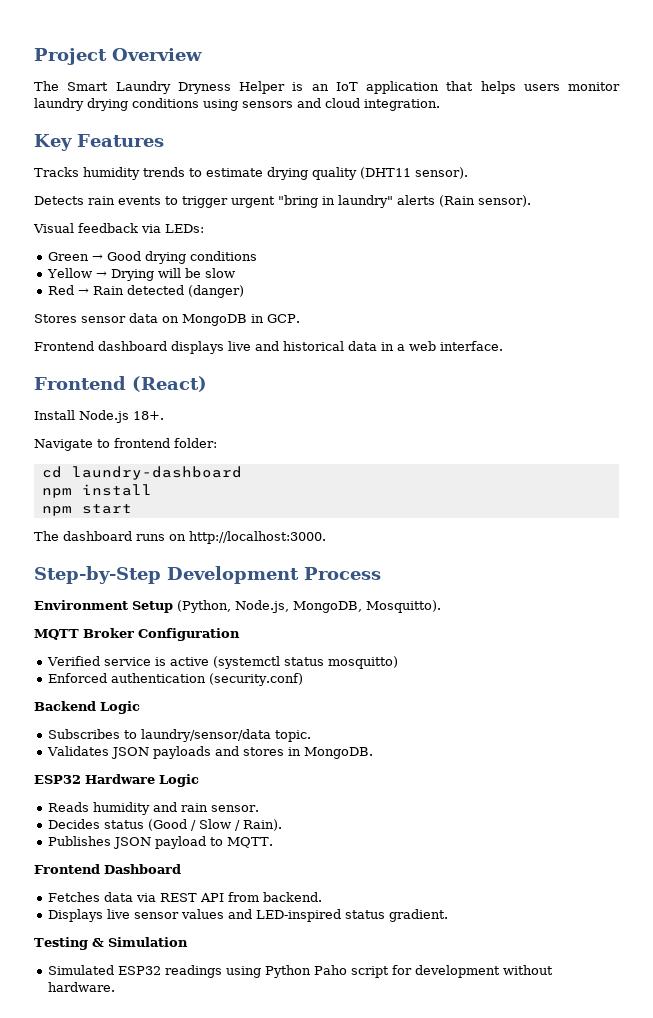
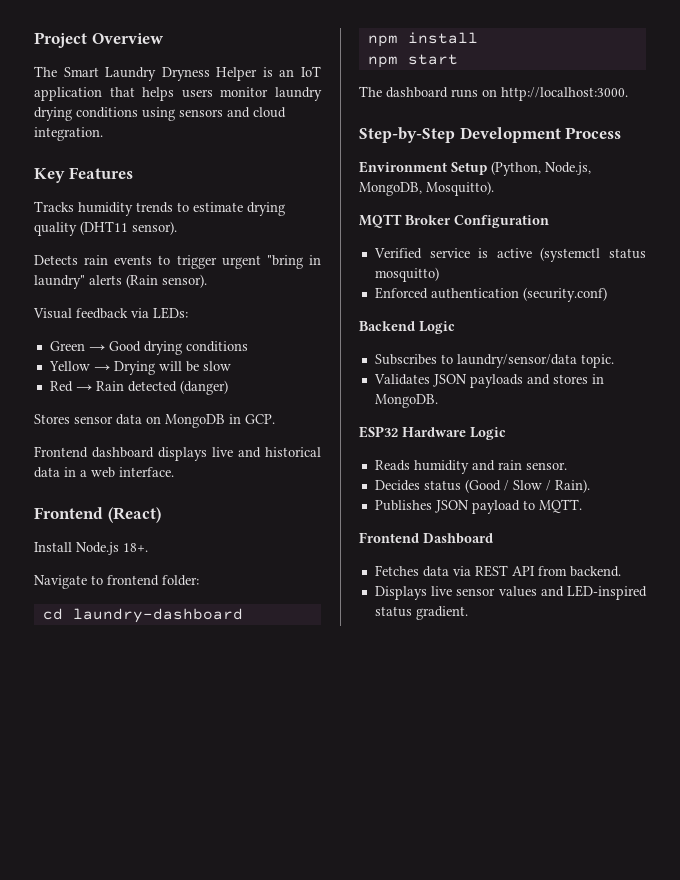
[34,937,188,950] [48,965,554,978] [48,982,116,992] // Testing & Simulation // Simulated ESP32 readings using Python Paho script for development without hardware. -> (468, 613) none

